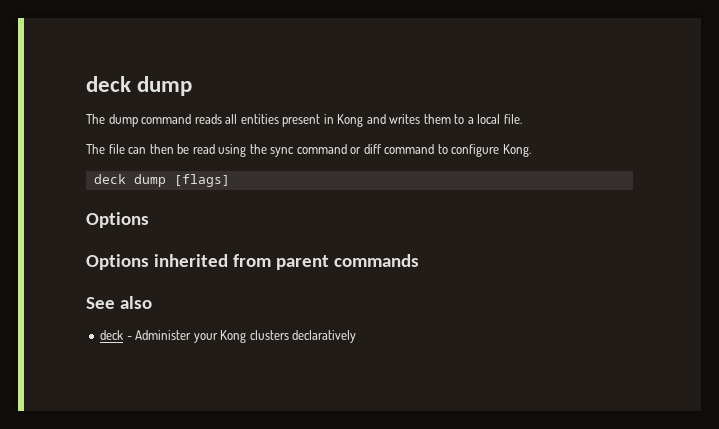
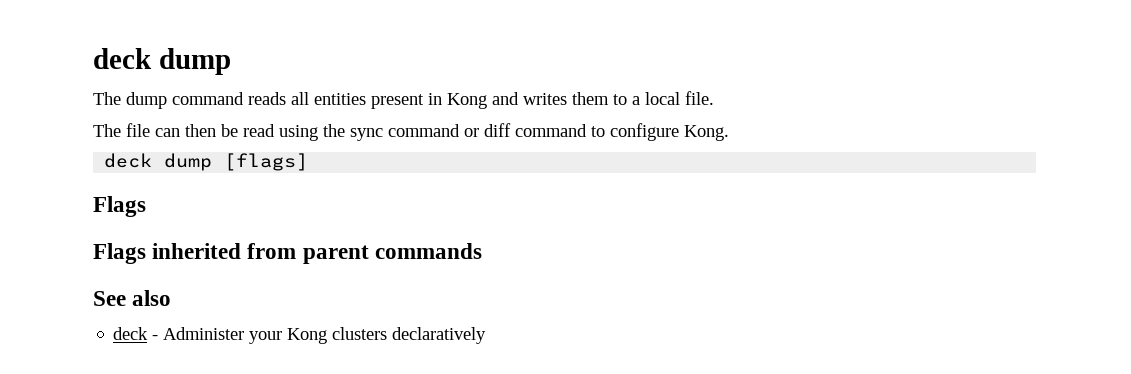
[86,212,149,228] [86,254,149,270] Options // Options -> [93,196,146,217] [93,243,146,264] Flags // Flags

